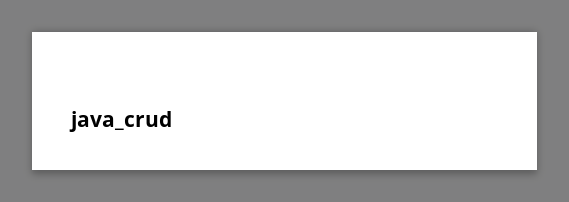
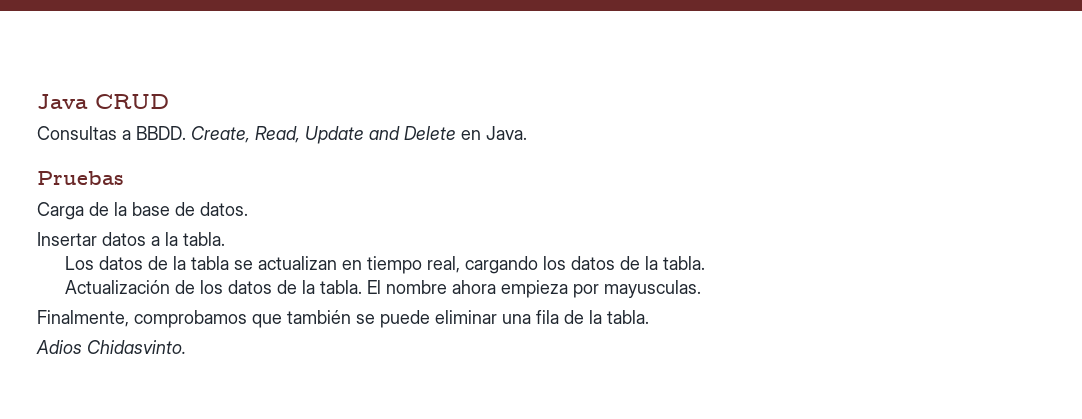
[69,111,172,132] java_crud -> [37,94,169,109] [37,126,527,144] [37,171,124,185] [37,202,248,220] [37,232,225,246] [65,256,706,274] [65,280,702,298] [37,310,649,328] [36,340,186,354] Java CRUD // Consultas a BBDD. Create, Read, Update and Delete en Java. // Pruebas // Carga de la base de datos. // Insertar datos a la tabla. // Los datos de la tabla se actualizan en tiempo real, cargando los datos de la tabla. // Actualización de los datos de la tabla. El nombre ahora empieza por mayusculas. // Finalmente, comprobamos que también se puede eliminar una fila de la tabla. // Adios Chidasvinto.

